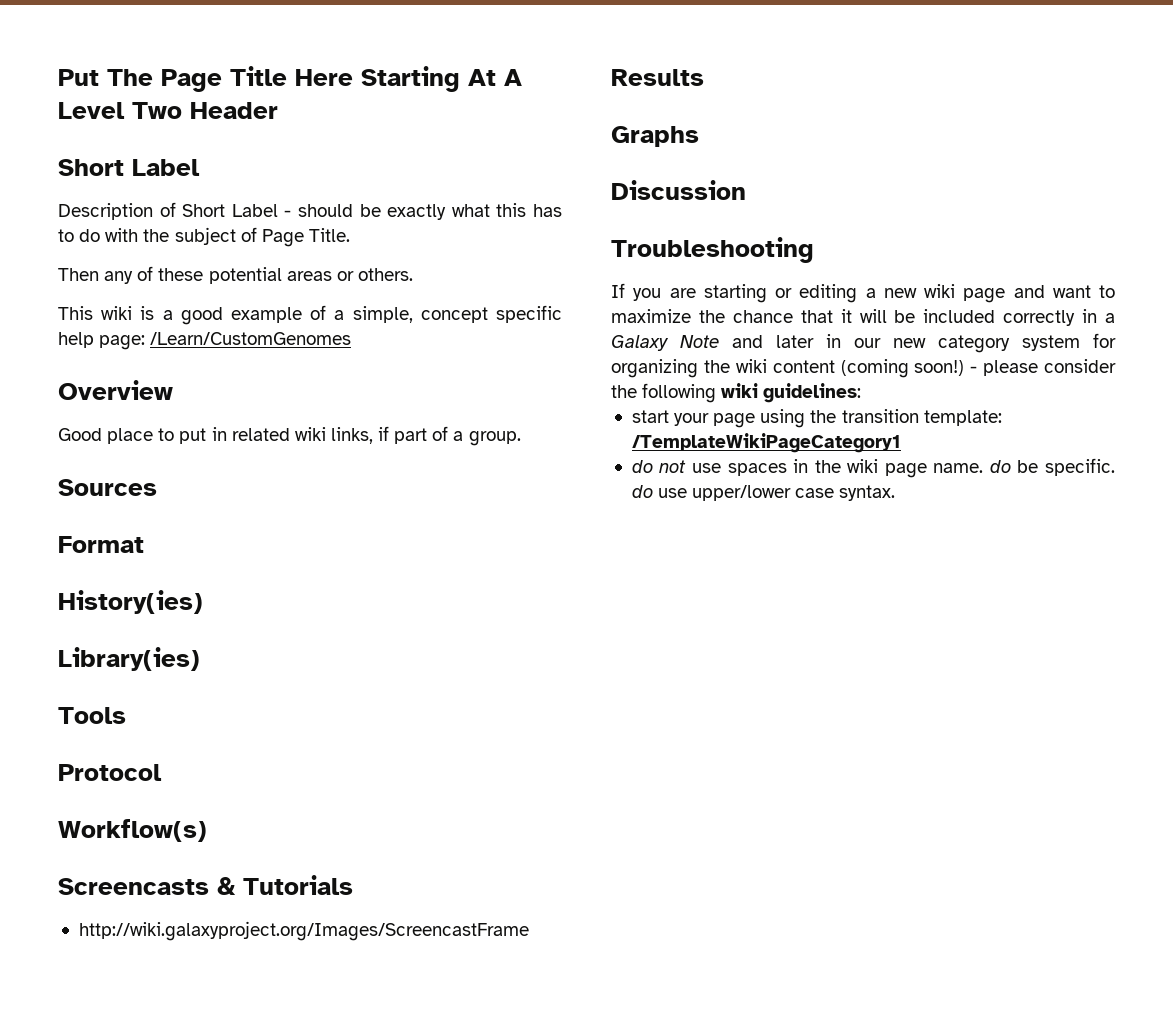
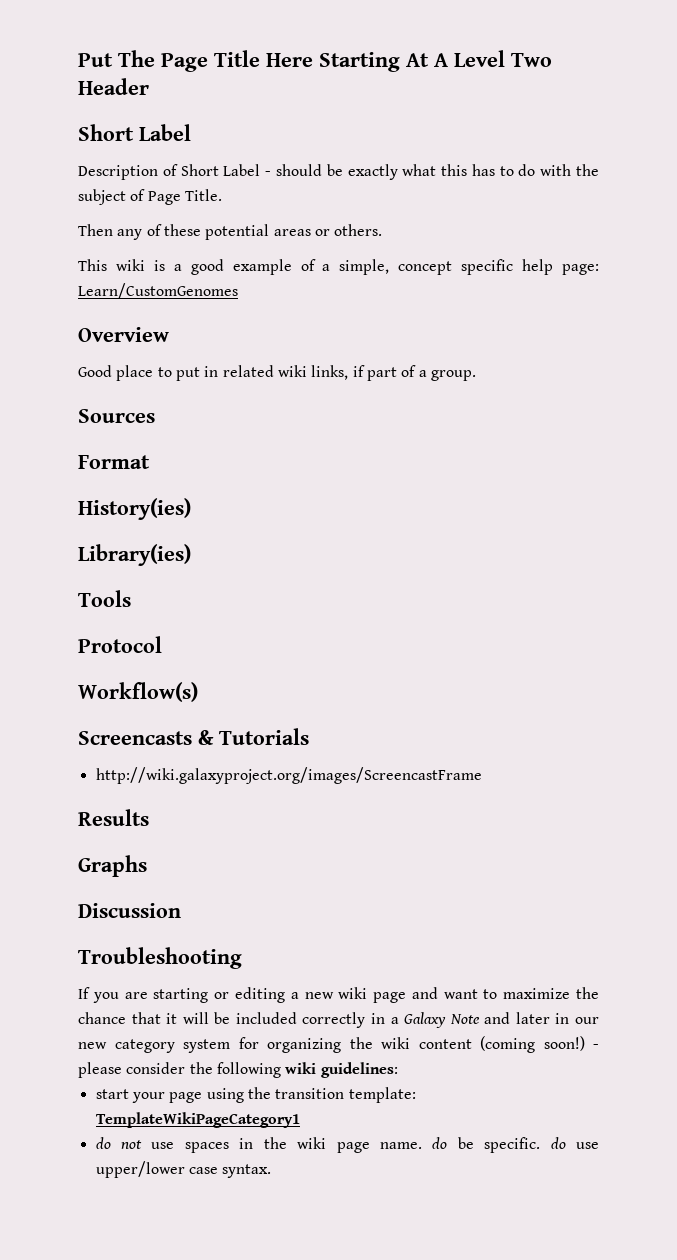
[150,332,352,345] /Learn/CustomGenomes -> [78,283,238,299] Learn/CustomGenomes
[78,921,529,941] http://wiki.galaxyproject.org/Images/ScreencastFrame -> [95,767,482,784] http://wiki.galaxyproject.org/images/ScreencastFrame
[631,433,901,453] /TemplateWikiPageCategory1 -> [95,1112,300,1128] TemplateWikiPageCategory1

